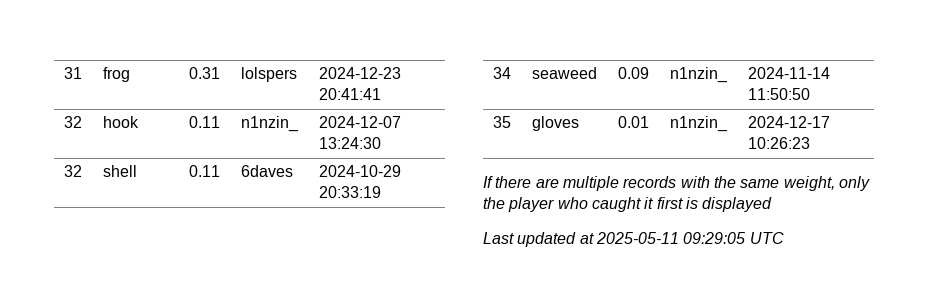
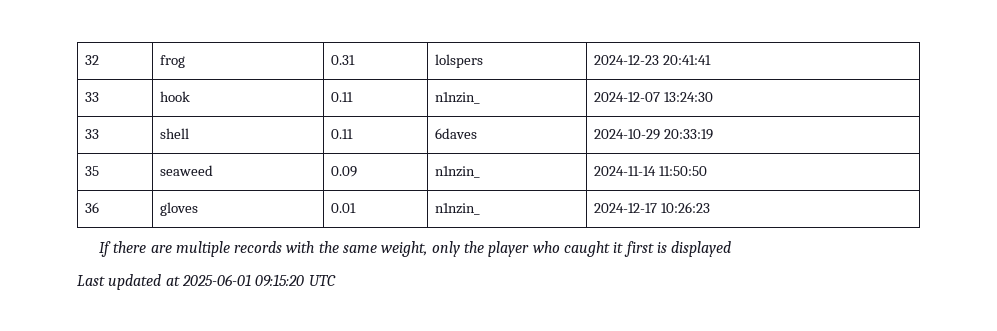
[64,67,83,79] 31 -> [85,55,100,65] 32
[64,116,83,128] 32 -> [85,92,100,102] 33
[64,165,83,177] 32 -> [85,129,100,139] 33
[493,67,512,79] 34 -> [85,166,100,176] 35
[493,116,512,128] 35 -> [85,202,100,213] 36
[595,232,746,244] 2025-05-11 09:29:05 -> [181,274,305,287] 2025-06-01 09:15:20

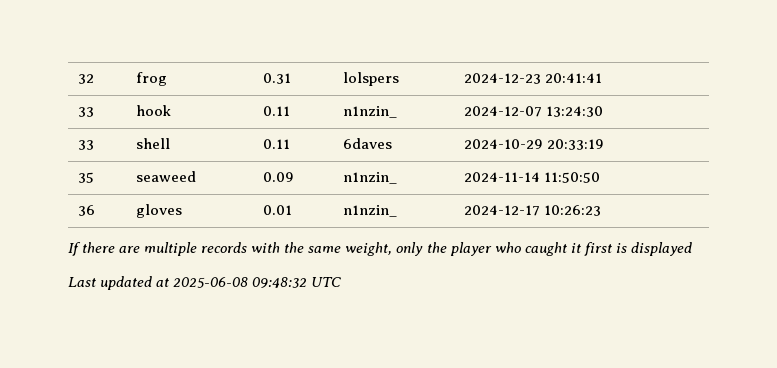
[181,274,305,287] 2025-06-01 09:15:20 -> [173,277,308,288] 2025-06-08 09:48:32

